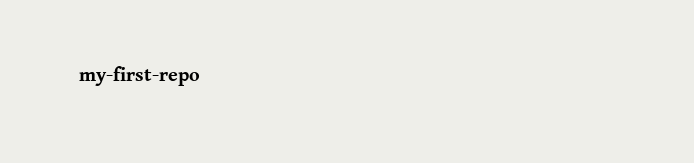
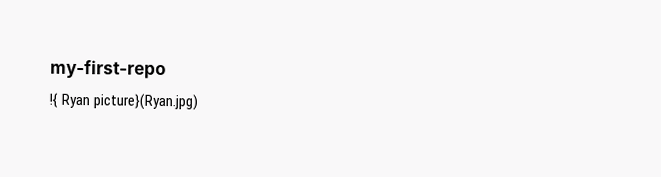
(200, 76) none -> [49,92,199,111] // !{ Ryan picture}(Ryan.jpg)

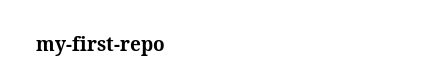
[49,92,199,111] // !{ Ryan picture}(Ryan.jpg) -> (165, 46) none

